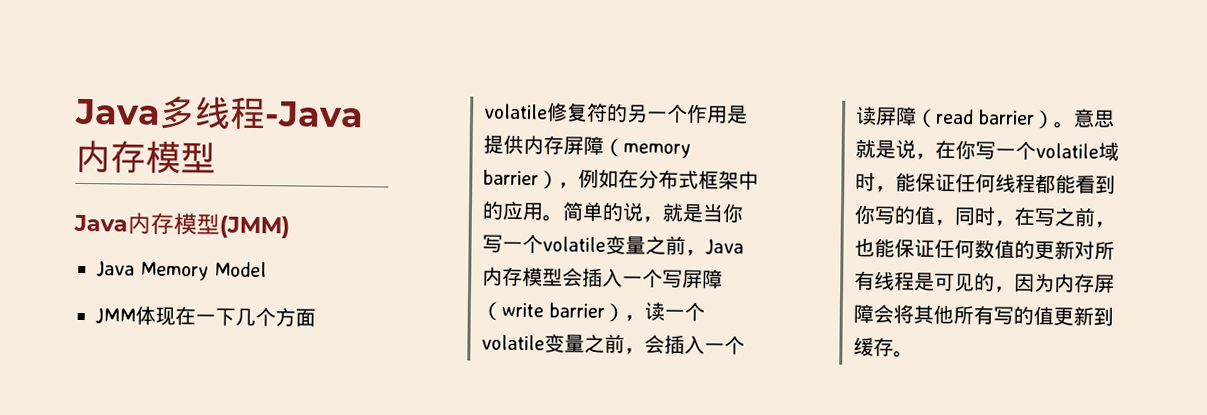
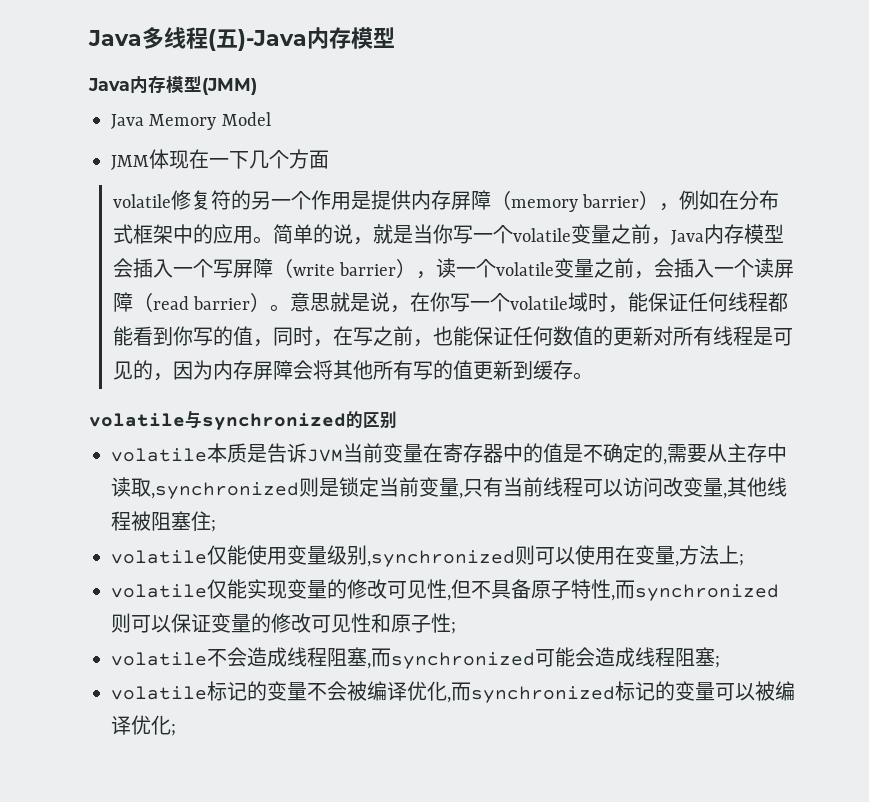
[264,101,364,128] -Java -> [208,29,307,51] (五)-Java
(914, 354) none -> [89,410,397,430] [111,443,787,465] [111,477,787,499] [111,511,216,532] [111,545,744,567] [111,579,779,601] [111,613,456,634] [111,647,720,669] [111,681,795,703] [111,715,176,736] // volatile与synchronized的区别 // volatile本质是告诉JVM当前变量在寄存器中的值是不确定的,需要从主存中读取,synchronized则是锁定当前变量,只有当前线程可以访问改变量,其他线程被阻塞住; // volatile仅能使用变量级别,synchronized则可以使用在变量,方法上; // volatile仅能实现变量的修改可见性,但不具备原子特性,而synchronized则可以保证变量的修改可见性和原子性; // volatile不会造成线程阻塞,而synchronized可能会造成线程阻塞; // volatile标记的变量不会被编译优化,而synchronized标记的变量可以被编译优化;

